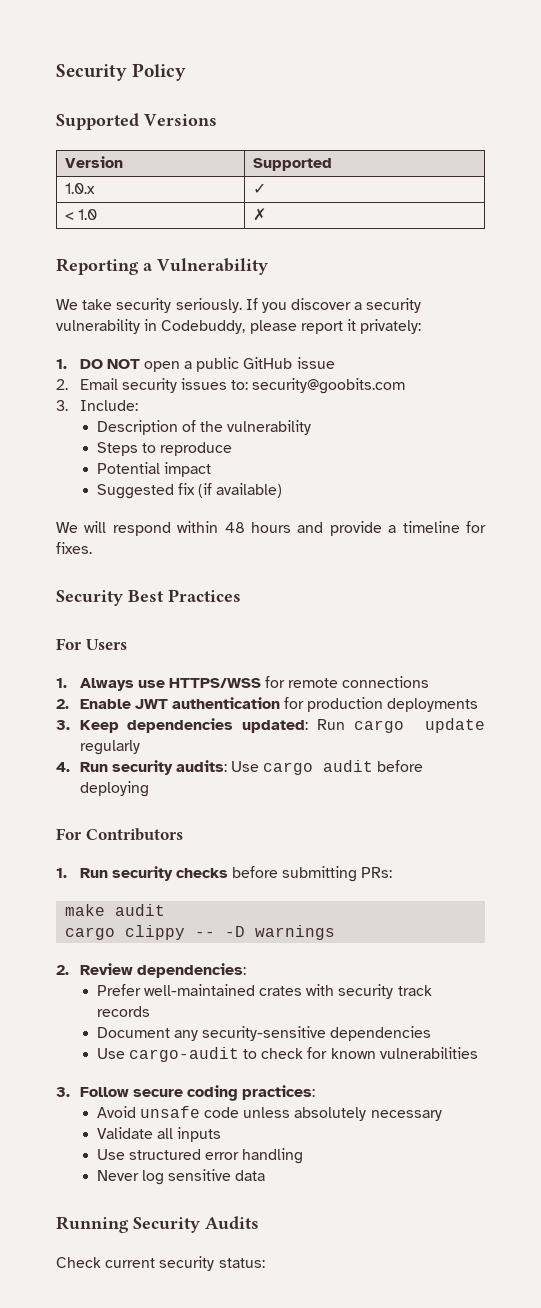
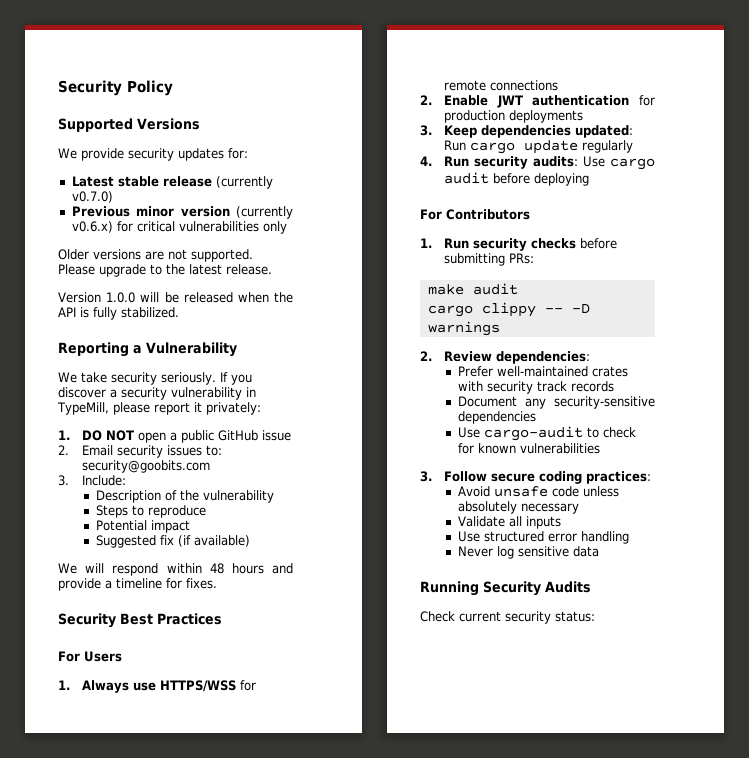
[65,156,124,168] [253,158,333,171] [65,183,96,194] [253,183,267,194] [65,209,98,220] [253,208,267,221] // Version | Supported // 1.0.x | ✓ // < 1.0 | ✗ -> [58,148,248,161] [71,176,273,189] [71,191,113,203] [71,206,293,219] [71,221,287,234] [58,249,253,262] [58,264,272,277] [58,292,293,303] [58,307,179,320] // We provide security updates for: // Latest stable release (currently v0.7.0) // Previous minor version (currently v0.6.x) for critical vulnerabilities only // Older versions are not supported. Please upgrade to the latest release. // Version 1.0.0 will be released when the API is fully stabilized.
[161,320,246,334] Codebuddy, -> [57,402,109,415] TypeMill,

